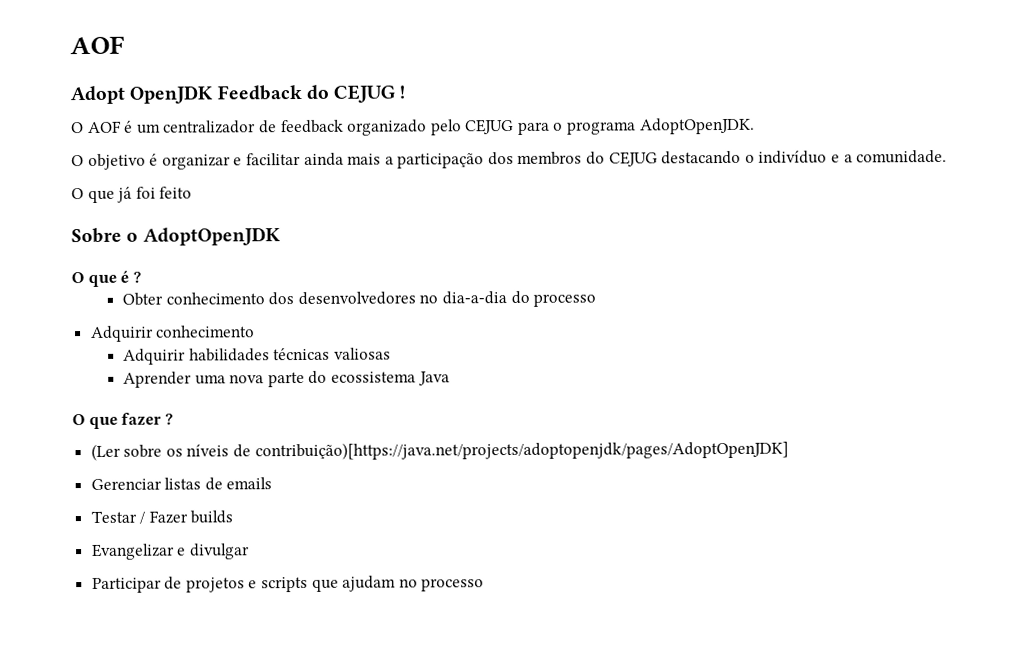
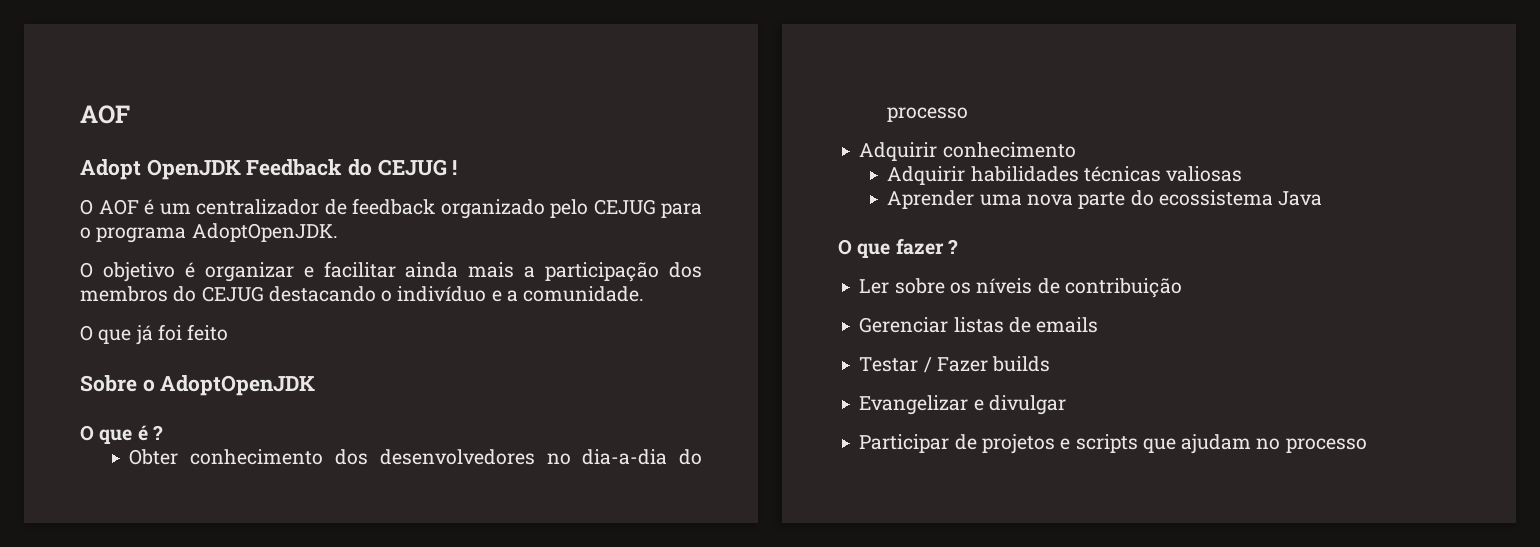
[90,443,121,461] (Ler -> [859,279,890,294] Ler
[254,440,789,461] contribuição)[https://java.net/projects/adoptopenjdk/pages/AdoptOpenJDK] -> [1064,278,1182,298] contribuição

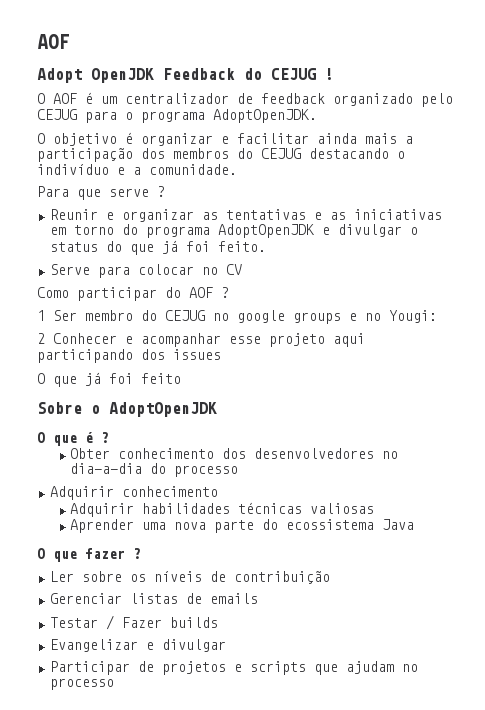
(645, 294) none -> [37,186,165,200] [49,209,442,222] [49,224,418,238] [49,240,266,255] [49,264,242,278] [37,287,229,301] [37,310,437,324] [37,333,365,347] [37,349,221,363] // Para que serve ? // Reunir e organizar as tentativas e as iniciativas em torno do programa AdoptOpenJDK e divulgar o status do que já foi feito. // Serve para colocar no CV // Como participar do AOF ? // 1 Ser membro do CEJUG no google groups e no Yougi: // 2 Conhecer e acompanhar esse projeto aqui participando dos issues

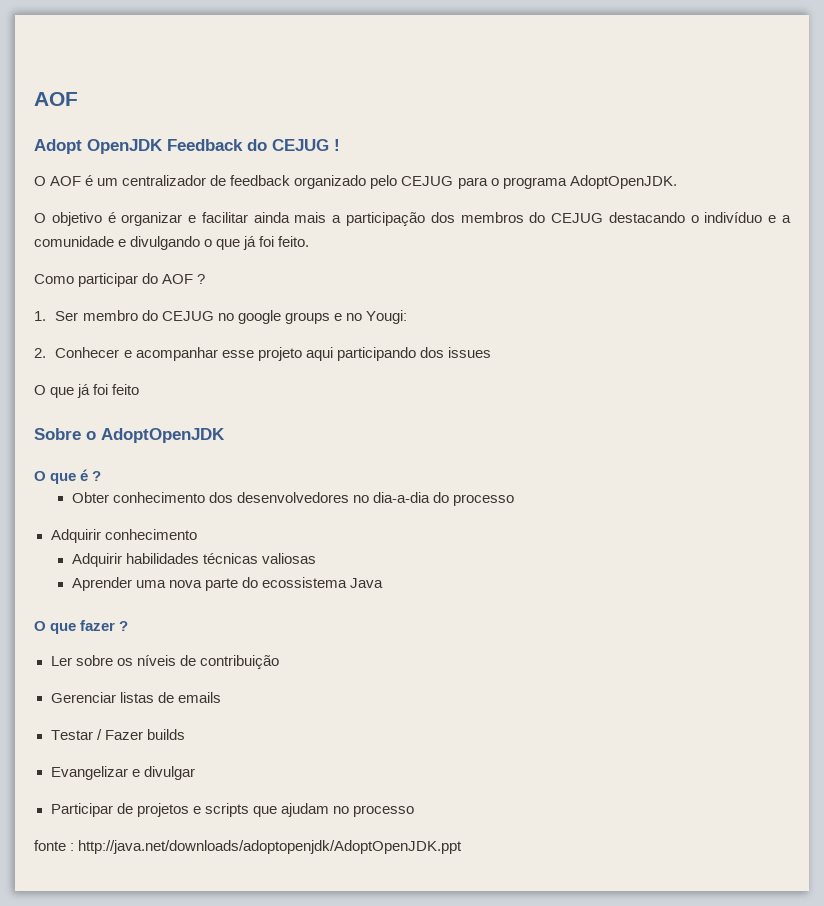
[149,164,237,175] [37,186,165,200] [49,209,442,222] [49,224,418,238] [49,241,122,252] comunidade. // Para que serve ? // Reunir e organizar as tentativas e as iniciativas em torno do programa AdoptOpenJDK e divulgar o status do -> [34,236,213,250] comunidade e divulgando o
[49,264,242,278] // Serve para colocar no CV -> (310, 241) none
[37,310,45,321] 1 -> [34,311,46,321] 1.
[37,333,45,344] 2 -> [34,348,46,358] 2.
(114, 684) none -> [34,840,463,854] // fonte : http://java.net/downloads/adoptopenjdk/AdoptOpenJDK.ppt

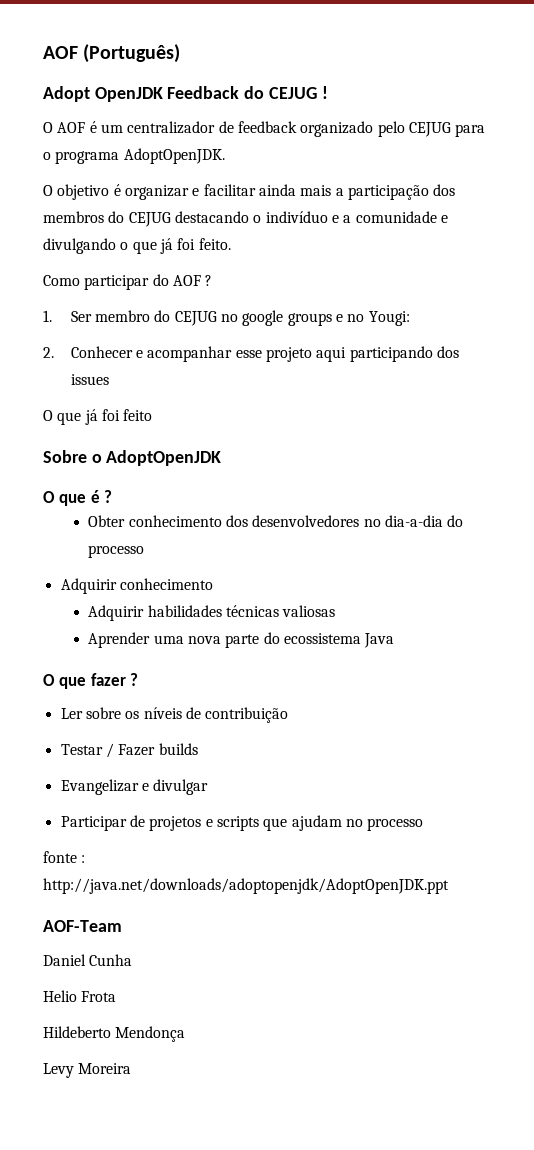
[34,92,78,106] AOF -> [43,44,181,63] AOF (Português)
[50,692,221,703] // Gerenciar listas de emails -> (289, 715) none
(463, 847) none -> [43,920,122,932] [43,954,133,966] [43,990,117,1002] [43,1026,186,1042] [43,1063,132,1078] // AOF-Team // Daniel Cunha // Helio Frota // Hildeberto Mendonça // Levy Moreira

